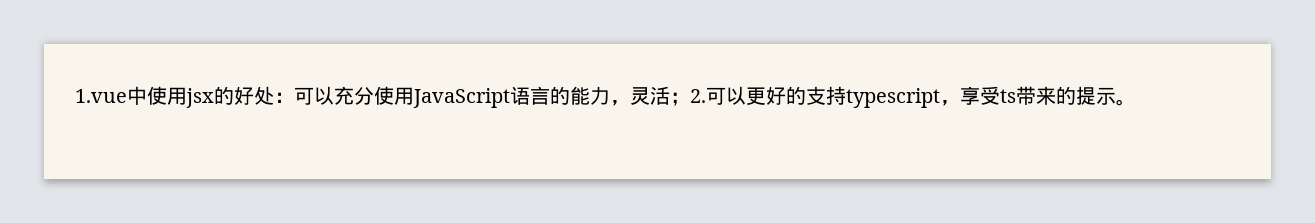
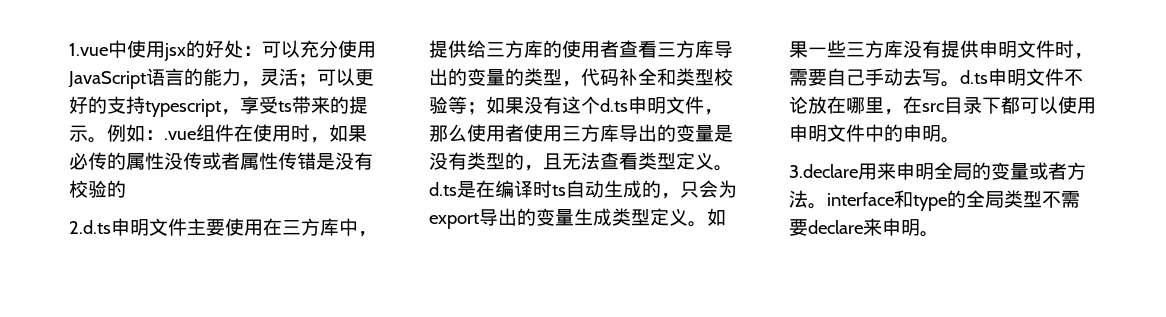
[690,89,706,103] 2. -> (317, 80) none
(1136, 102) none -> [107,124,367,143] [69,152,373,170] [69,180,126,198] [69,218,377,237] [429,40,733,58] [429,68,733,87] [429,96,723,115] [429,124,733,142] [429,152,733,171] [429,180,737,199] [429,208,726,229] [789,40,1093,59] [789,68,1083,87] [789,96,1096,115] [789,124,960,143] [789,162,1086,180] [789,190,1080,211] [789,218,939,237] 例如：.vue组件在使用时，如果必传的属性没传或者属性传错是没有校验的 // 2.d.ts申明文件主要使用在三方库中，提供给三方库的使用者查看三方库导出的变量的类型，代码补全和类型校验等；如果没有这个d.ts申明文件，那么使用者使用三方库导出的变量是没有类型的，且无法查看类型定义。d.ts是在编译时ts自动生成的，只会为export导出的变量生成类型定义。如果一些三方库没有提供申明文件时，需要自己手动去写。d.ts申明文件不论放在哪里，在src目录下都可以使用申明文件中的申明。 // 3.declare用来申明全局的变量或者方法。interface和type的全局类型不需要declare来申明。

